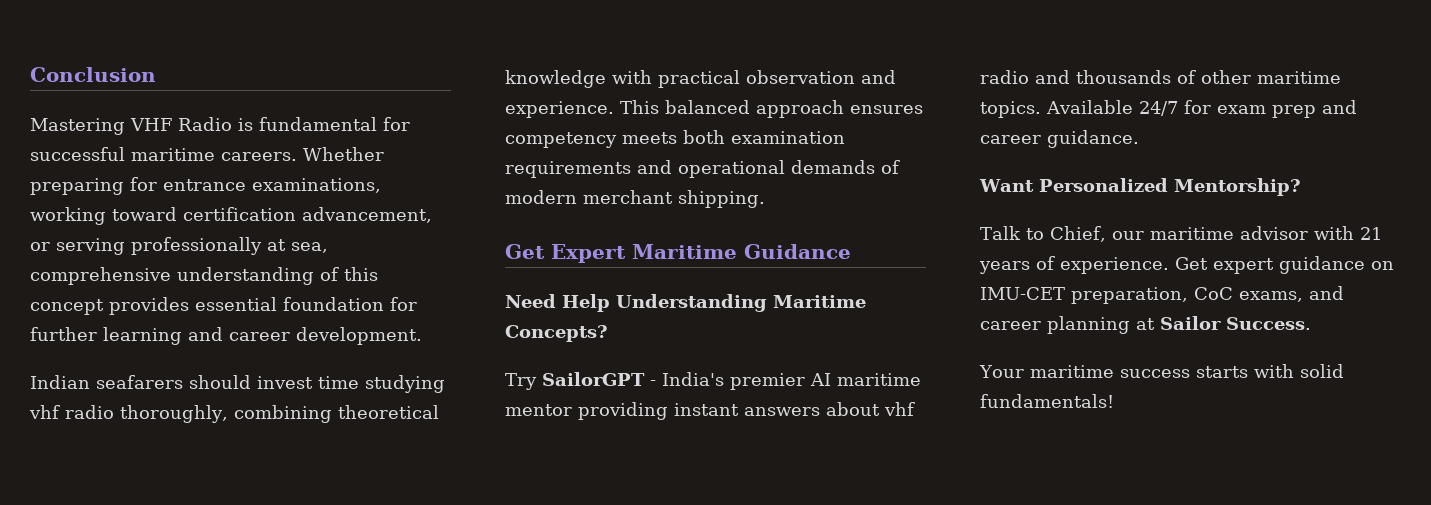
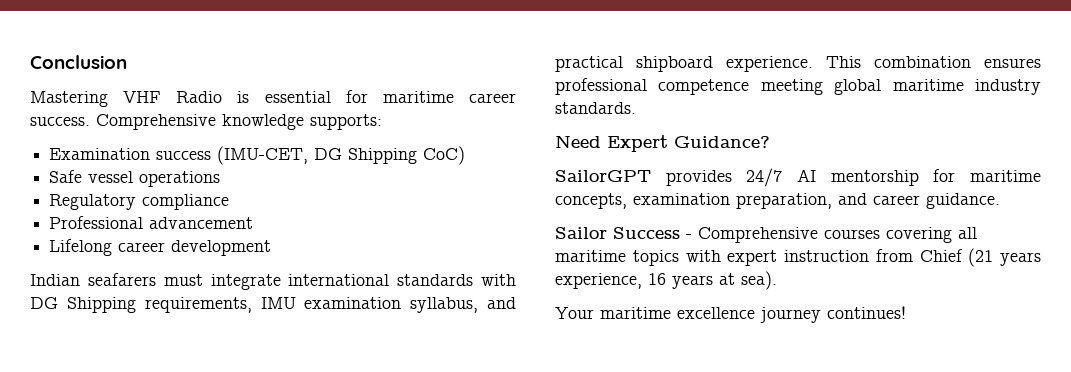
[259,117,410,131] [30,147,384,161] [30,177,381,195] [30,207,432,225] [30,237,328,255] [30,267,378,285] [30,297,417,315] [30,327,422,345] [30,375,445,393] [29,405,439,423] [505,70,896,88] [505,100,923,118] [505,130,845,148] [505,160,900,178] [505,190,765,208] [505,244,851,263] [505,294,866,312] [505,325,608,342] [505,372,921,390] [505,402,915,420] [980,70,1341,84] [980,100,1357,118] [980,130,1139,148] [979,178,1301,196] [980,226,1382,242] [979,256,1394,274] [980,286,1344,304] [980,316,1311,334] [979,364,1344,378] [980,394,1114,408] fundamental for successful maritime careers. Whether preparing for entrance examinations, working toward certification advancement, or serving professionally at sea, comprehensive understanding of this concept provides essential foundation for further learning and career development. // Indian seafarers should invest time studying vhf radio thoroughly, combining theoretical knowledge with practical observation and experience. This balanced approach ensures competency meets both examination requirements and operational demands of modern merchant shipping. // Get Expert Maritime Guidance // Need Help Understanding Maritime Concepts? // Try SailorGPT - India's premier AI maritime mentor providing instant answers about vhf radio and thousands of other maritime topics. Available 24/7 for exam prep and career guidance. // Want Personalized Mentorship? // Talk to Chief, our maritime advisor with 21 years of experience. Get expert guidance on IMU-CET preparation, CoC exams, and career planning at Sailor Success. // Your maritime success starts with solid fundamentals! -> [264,90,516,103] [30,114,382,130] [49,146,466,165] [49,170,221,187] [49,194,230,210] [49,216,254,229] [49,239,272,256] [30,273,516,290] [30,297,516,313] [555,56,1041,72] [555,78,1041,95] [555,102,636,114] [555,135,770,152] [555,168,1041,187] [555,193,1000,209] [555,227,977,243] [555,248,1041,267] [555,271,777,290] [555,306,906,323] essential for maritime career success. Comprehensive knowledge supports: // Examination success (IMU-CET, DG Shipping CoC) // Safe vessel operations // Regulatory compliance // Professional advancement // Lifelong career development // Indian seafarers must integrate international standards with DG Shipping requirements, IMU examination syllabus, and practical shipboard experience. This combination ensures professional competence meeting global maritime industry standards. // Need Expert Guidance? // SailorGPT provides 24/7 AI mentorship for maritime concepts, examination preparation, and career guidance. // Sailor Success - Comprehensive courses covering all maritime topics with expert instruction from Chief (21 years experience, 16 years at sea). // Your maritime excellence journey continues!

